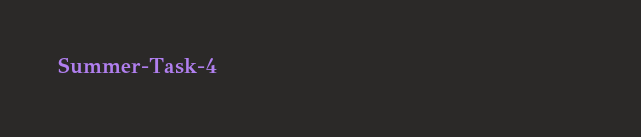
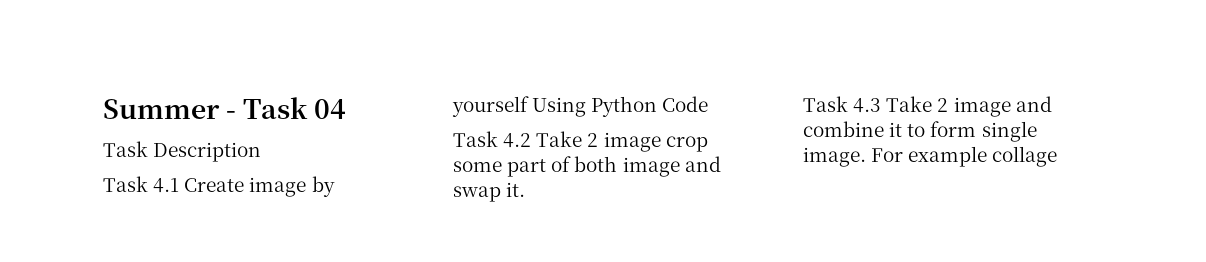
[58,57,217,74] Summer-Task-4 -> [103,97,347,119] [103,141,262,162] [103,176,335,197] [452,96,709,117] [453,131,708,152] [453,156,721,177] [453,182,526,202] [803,96,1052,117] [803,121,1037,142] [803,146,1058,167] Summer - Task 04 // Task Description // Task 4.1 Create image by yourself Using Python Code // Task 4.2 Take 2 image crop some part of both image and swap it. // Task 4.3 Take 2 image and combine it to form single image. For example collage

